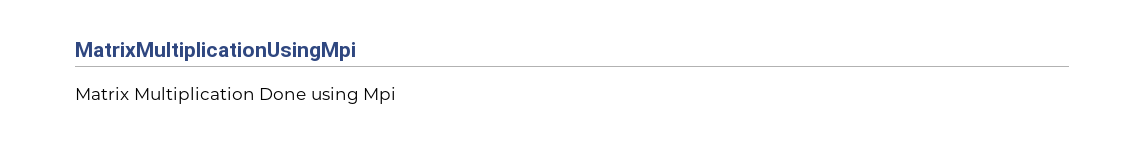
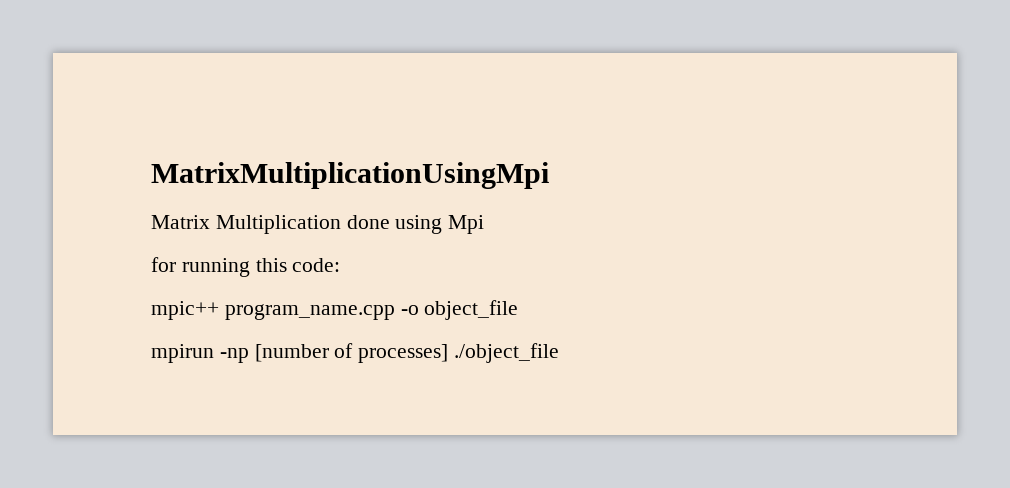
[259,88,307,100] Done -> [346,215,390,229] done
(397, 95) none -> [151,257,341,277] [151,300,519,320] [151,343,560,363] // for running this code: // mpic++ program_name.cpp -o object_file // mpirun -np [number of processes] ./object_file

